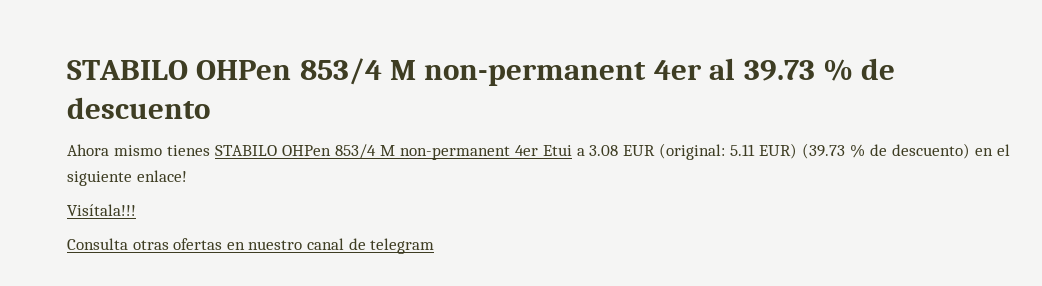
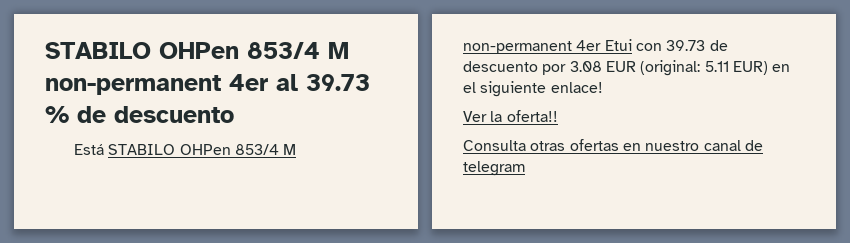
[67,144,210,156] Ahora mismo tienes -> [73,144,104,155] Está
[576,148,585,156] a -> [635,40,728,51] [463,61,567,75] con 39.73 de descuento por
[802,143,971,159] (39.73 % de descuento) -> (768, 68) none
[67,204,136,216] Visítala!!! -> [463,110,558,122] Ver la oferta!!

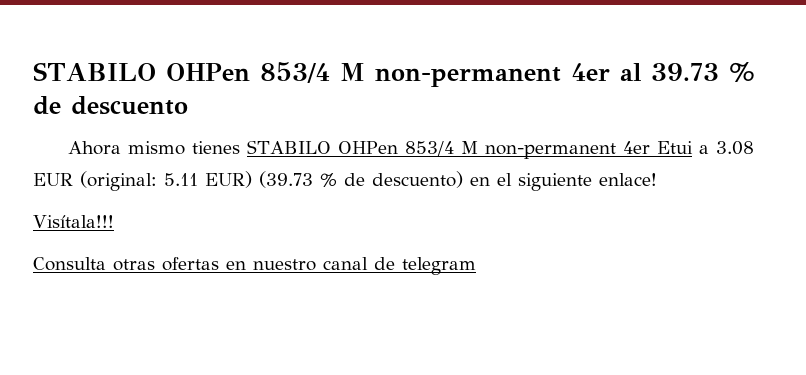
[73,144,104,155] Está -> [68,141,241,155] Ahora mismo tienes
[635,40,728,51] [463,61,567,75] con 39.73 de descuento por -> [699,145,710,154] a
(768, 68) none -> [259,171,463,188] (39.73 % de descuento)
[463,110,558,122] Ver la oferta!! -> [33,215,114,228] Visítala!!!

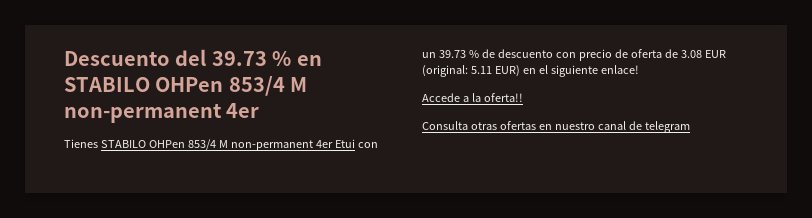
[33,62,755,87] [33,96,188,115] [68,141,241,155] STABILO OHPen 853/4 M non-permanent 4er al 39.73 % de descuento // Ahora mismo tienes -> [64,49,322,66] [64,76,308,96] [64,103,260,123] [64,139,98,148] Descuento del 39.73 % en STABILO OHPen 853/4 M non-permanent 4er // Tienes
[699,145,710,154] a -> [357,142,378,148] [422,49,678,61] con un 39.73 % de descuento con precio de oferta de
[259,171,463,188] (39.73 % de descuento) -> (520, 71) none
[33,215,114,228] Visítala!!! -> [422,93,523,102] Accede a la oferta!!

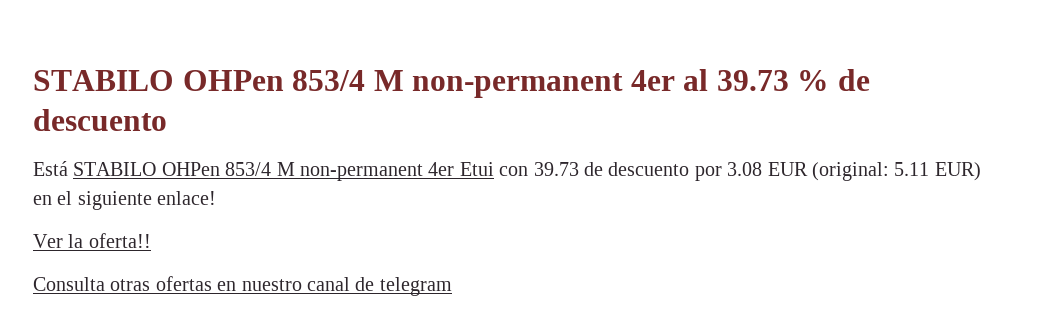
[64,49,322,66] [64,76,308,96] [64,103,260,123] [64,139,98,148] Descuento del 39.73 % en STABILO OHPen 853/4 M non-permanent 4er // Tienes -> [33,69,870,98] [33,109,167,131] [33,161,68,176] STABILO OHPen 853/4 M non-permanent 4er al 39.73 % de descuento // Está
[422,49,678,61] un 39.73 % de descuento con precio de oferta de -> [533,162,722,181] 39.73 de descuento por
[422,93,469,102] Accede a -> [33,234,63,248] Ver

